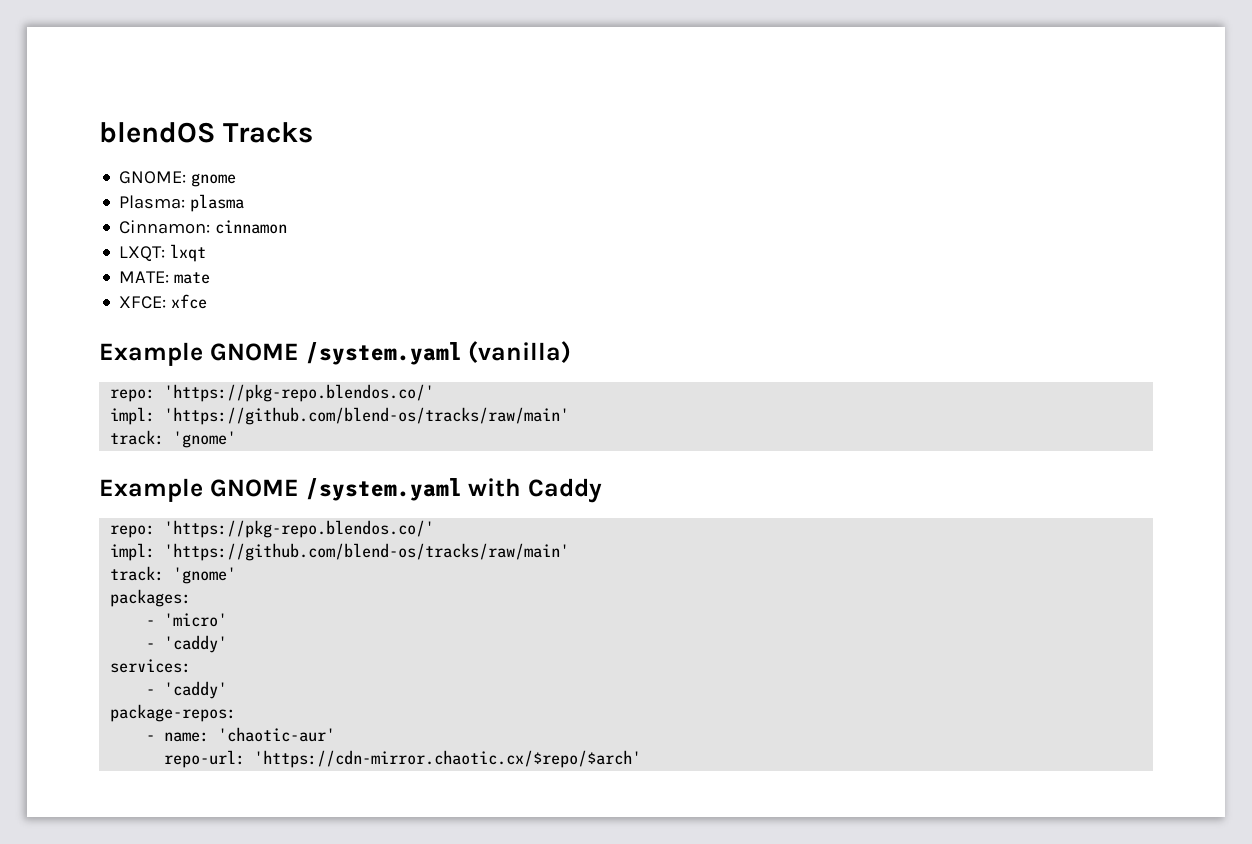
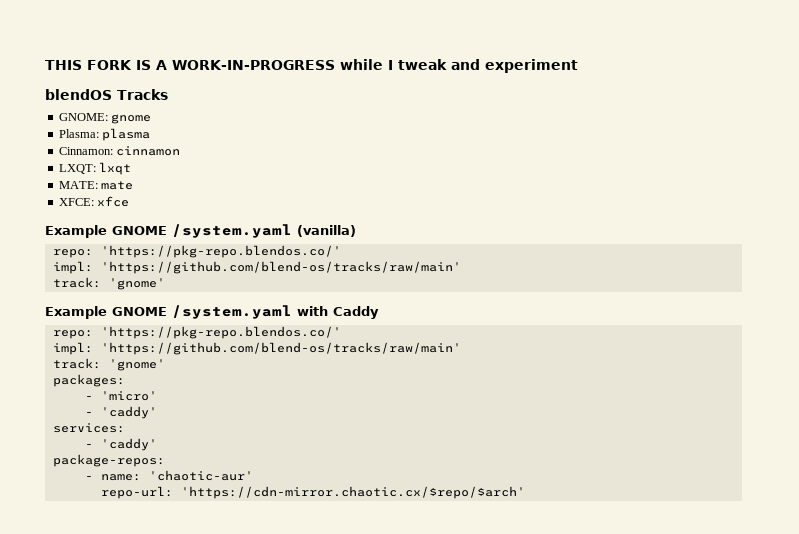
(99, 132) none -> [45,59,578,73] THIS FORK IS A WORK-IN-PROGRESS while I tweak and experiment //

